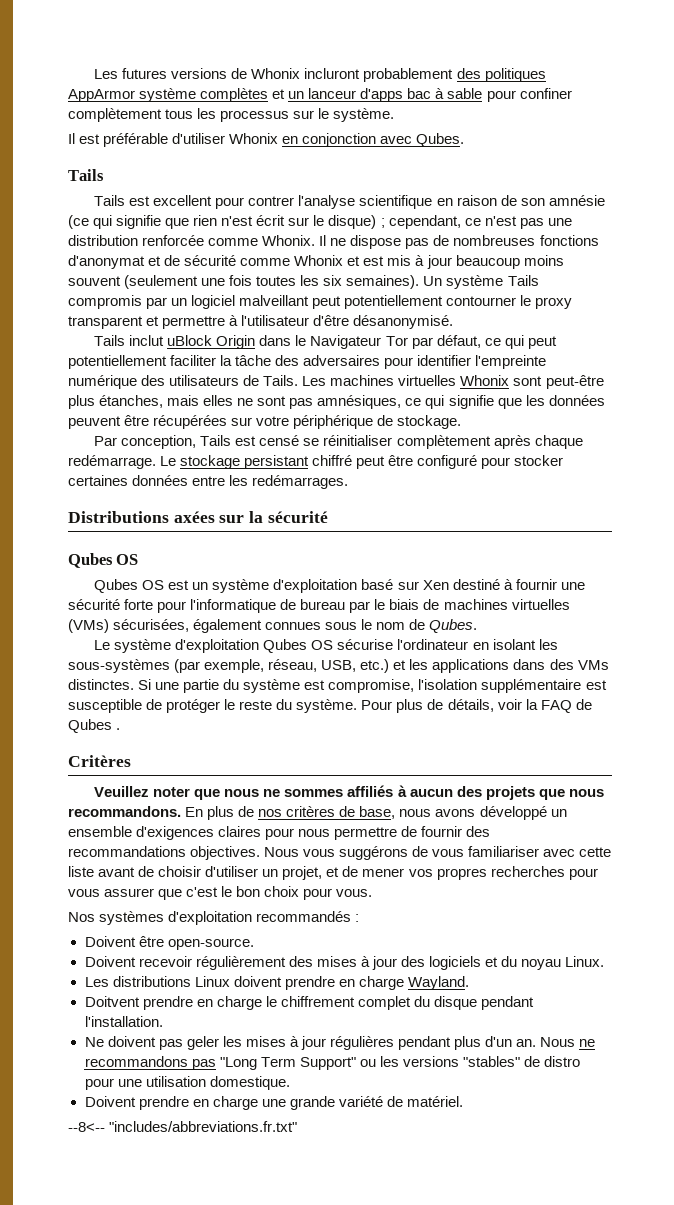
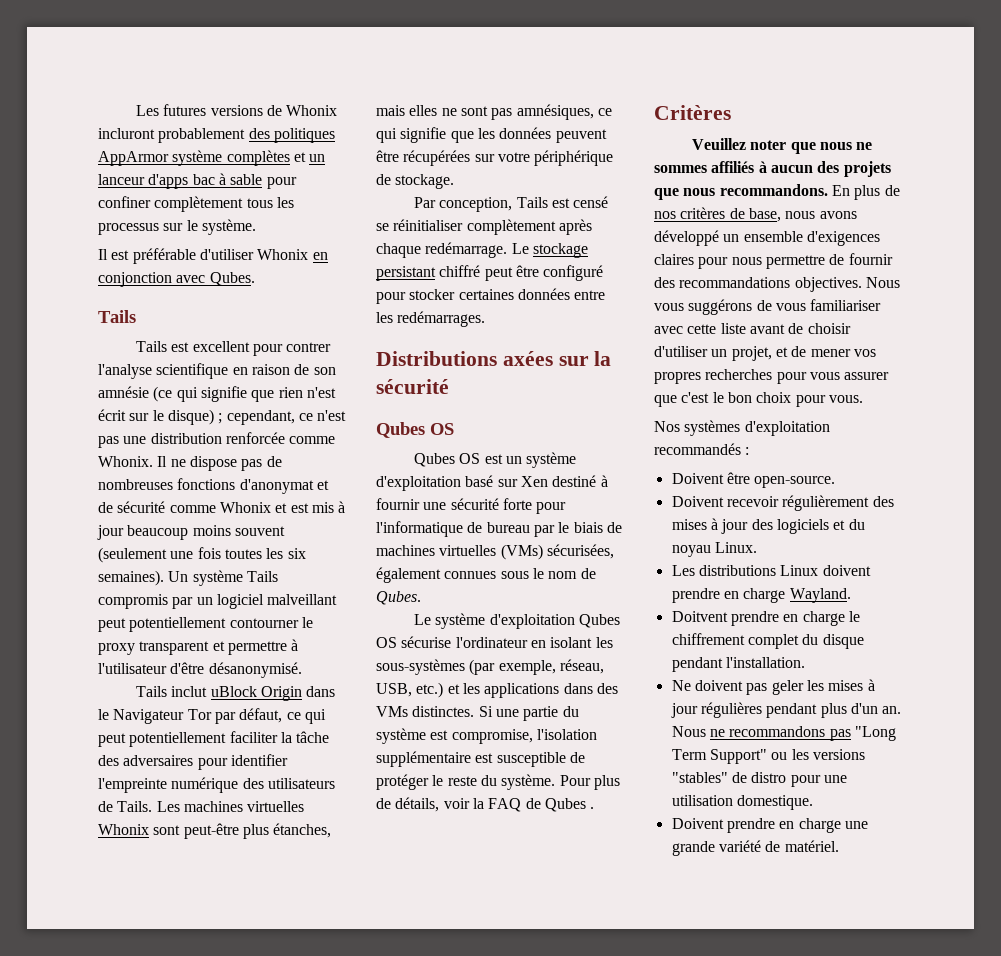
[68,1121,298,1132] // --8<-- "includes/abbreviations.fr.txt" -> (839, 846) none

